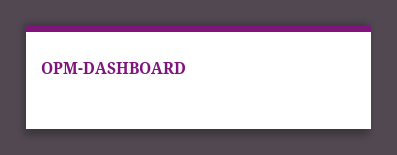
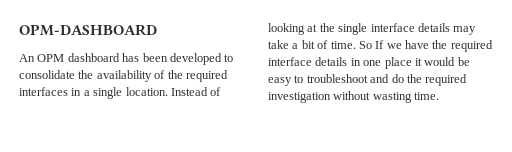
(186, 68) none -> [19,53,234,65] [19,70,228,82] [19,87,222,99] [268,23,477,35] [268,40,493,52] [268,57,470,69] [268,74,468,86] [268,91,440,103] // An OPM dashboard has been developed to consolidate the availability of the required interfaces in a single location. Instead of looking at the single interface details may take a bit of time. So If we have the required interface details in one place it would be easy to troubleshoot and do the required investigation without wasting time.

